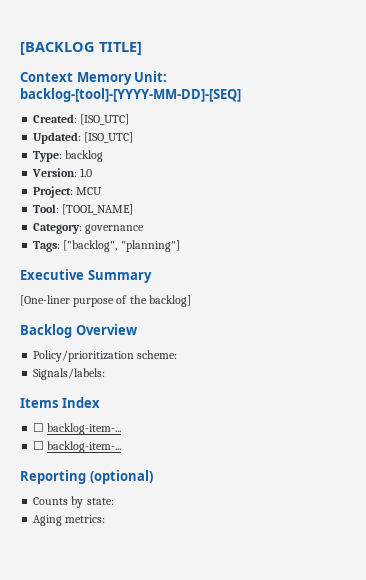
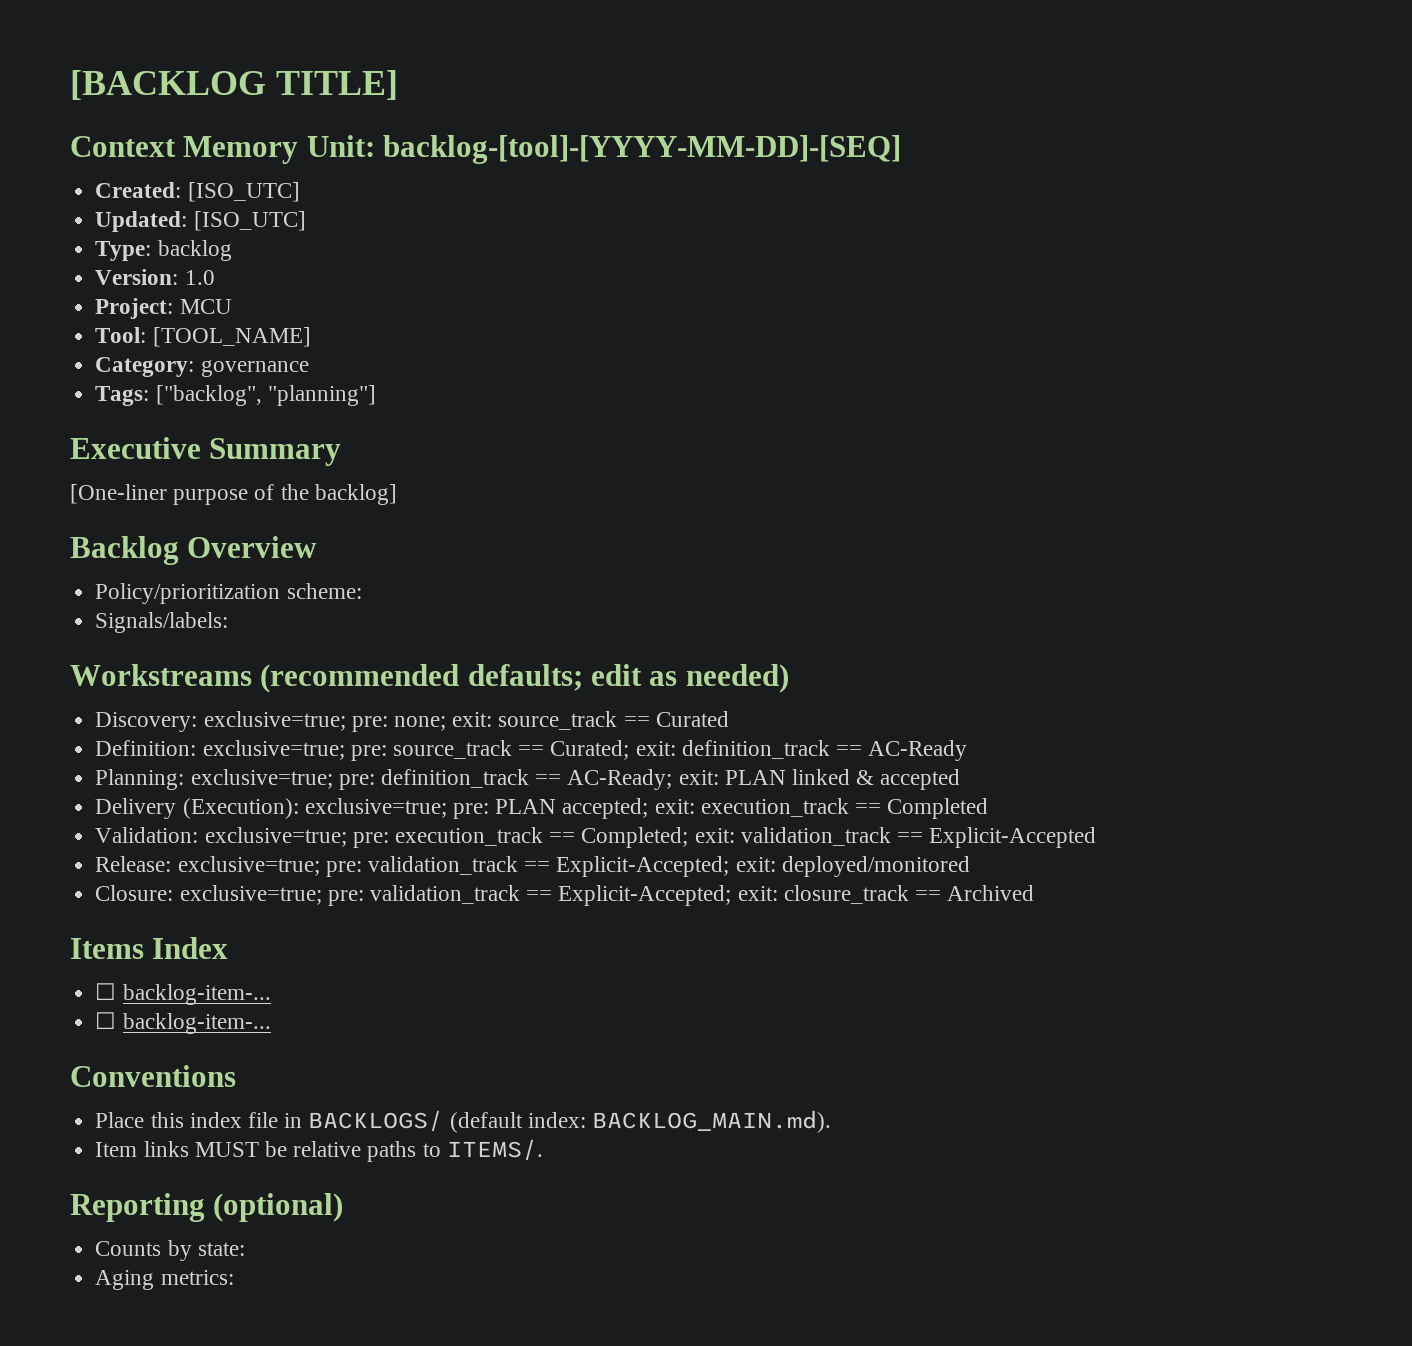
(106, 374) none -> [70,664,789,693] [95,711,729,732] [95,740,968,761] [95,769,961,790] [95,798,989,819] [95,827,1097,848] [95,856,970,877] [95,885,1035,906] // Workstreams (recommended defaults; edit as needed) // Discovery: exclusive=true; pre: none; exit: source_track == Curated // Definition: exclusive=true; pre: source_track == Curated; exit: definition_track == AC-Ready // Planning: exclusive=true; pre: definition_track == AC-Ready; exit: PLAN linked & accepted // Delivery (Execution): exclusive=true; pre: PLAN accepted; exit: execution_track == Completed // Validation: exclusive=true; pre: execution_track == Completed; exit: validation_track == Explicit-Accepted // Release: exclusive=true; pre: validation_track == Explicit-Accepted; exit: deployed/monitored // Closure: exclusive=true; pre: validation_track == Explicit-Accepted; exit: closure_track == Archived
(122, 447) none -> [70,1065,236,1087] [95,1110,831,1133] [95,1139,543,1162] // Conventions // Place this index file in BACKLOGS/ (default index: BACKLOG_MAIN.md). // Item links MUST be relative paths to ITEMS/.

